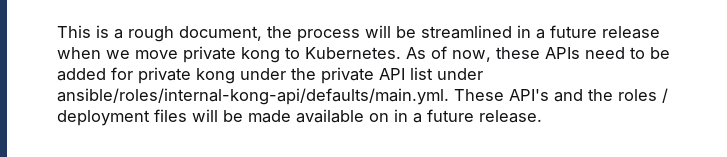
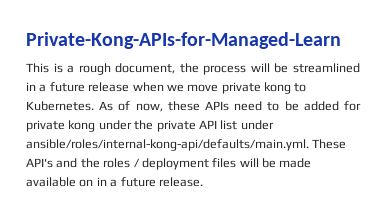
(57, 31) none -> [26,32,341,49] Private-Kong-APIs-for-Managed-Learn //

